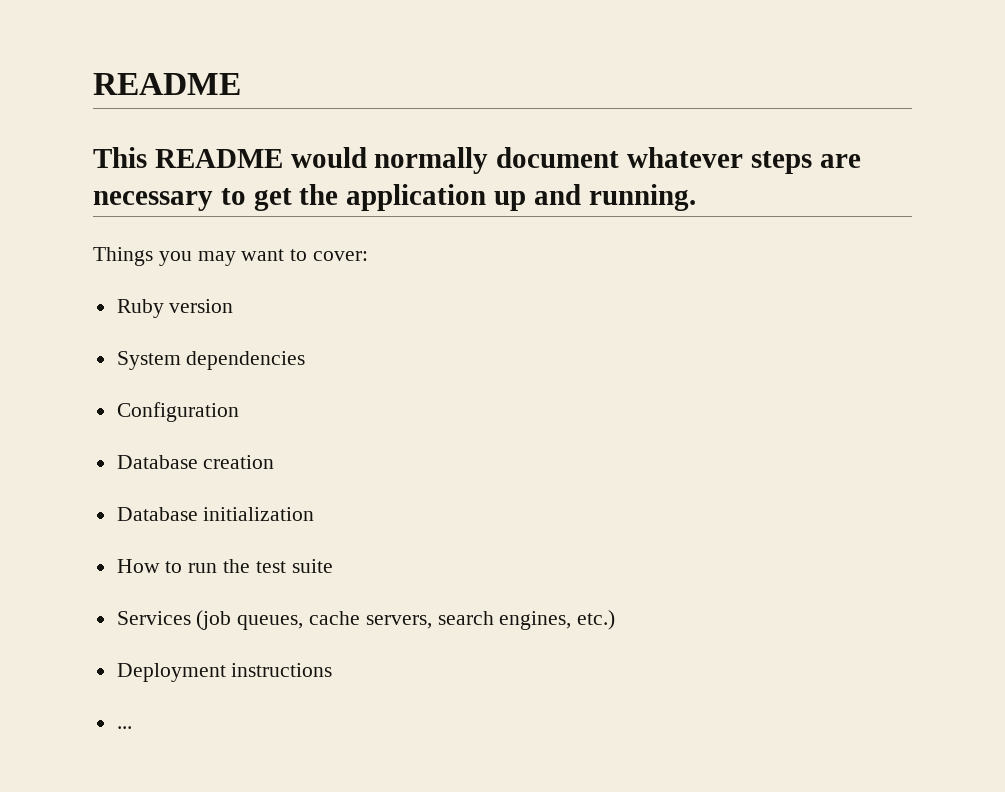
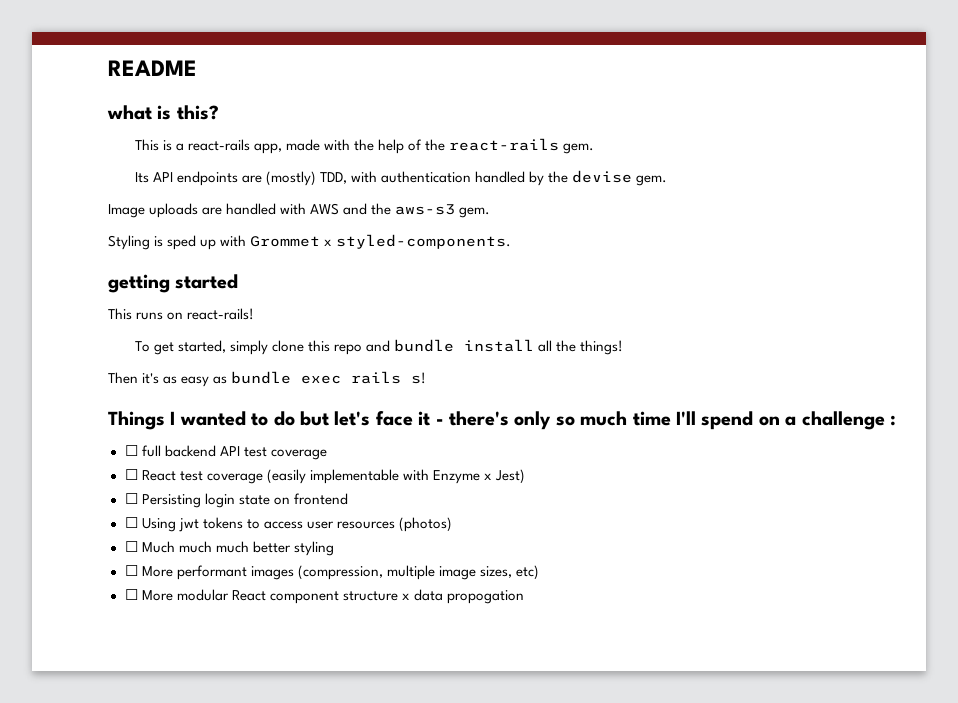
[93,147,861,174] [93,184,696,211] [93,247,369,266] [116,299,234,318] [116,351,306,370] [116,402,239,422] [116,455,275,469] [116,507,315,521] [116,559,333,573] [116,610,616,630] [116,663,333,682] [116,726,132,729] This README would normally document whatever steps are necessary to get the application up and running. // Things you may want to cover: // Ruby version // System dependencies // Configuration // Database creation // Database initialization // How to run the test suite // Services (job queues, cache servers, search engines, etc.) // Deployment instructions // ... -> [107,105,219,120] [134,138,595,154] [134,170,668,186] [108,203,491,218] [108,234,512,250] [108,274,239,293] [108,308,255,320] [134,339,624,355] [108,371,427,387] [108,411,896,430] [124,445,327,460] [124,469,525,484] [124,493,348,508] [124,517,452,532] [124,541,334,556] [124,565,539,580] [124,589,524,604] what is this? // This is a react-rails app, made with the help of the react-rails gem. // Its API endpoints are (mostly) TDD, with authentication handled by the devise gem. // Image uploads are handled with AWS and the aws-s3 gem. // Styling is sped up with Grommet x styled-components. // getting started // This runs on react-rails! // To get started, simply clone this repo and bundle install all the things! // Then it's as easy as bundle exec rails s! // Things I wanted to do but let's face it - there's only so much time I'll spend on a challenge : // ☐ full backend API test coverage // ☐ React test coverage (easily implementable with Enzyme x Jest) // ☐ Persisting login state on frontend // ☐ Using jwt tokens to access user resources (photos) // ☐ Much much much better styling // ☐ More performant images (compression, multiple image sizes, etc) // ☐ More modular React component structure x data propogation

